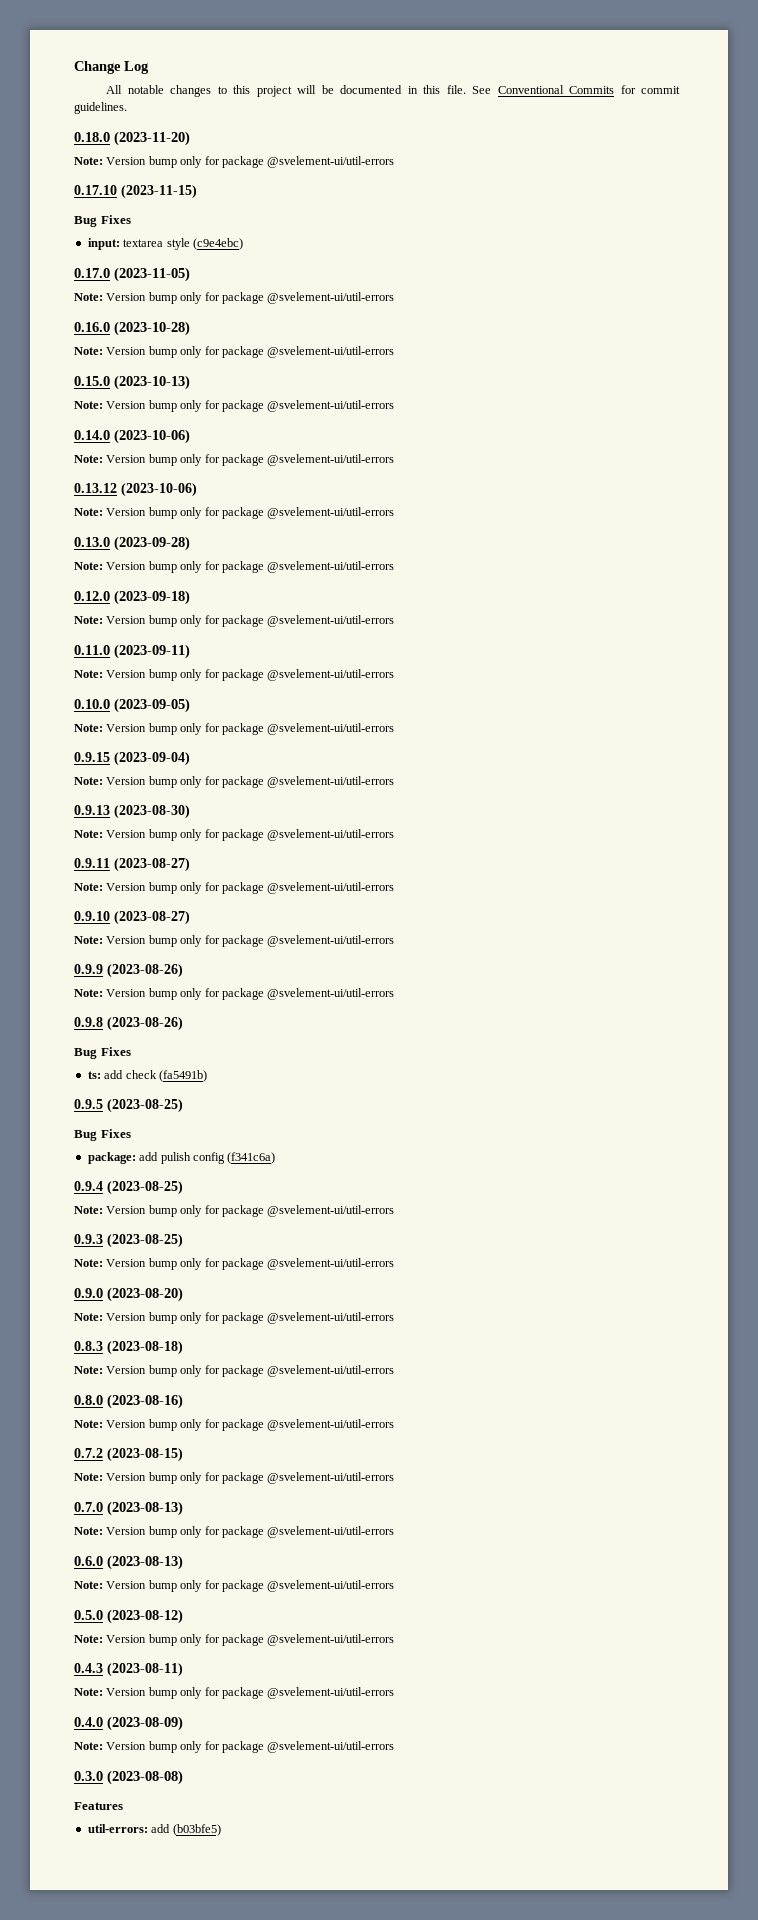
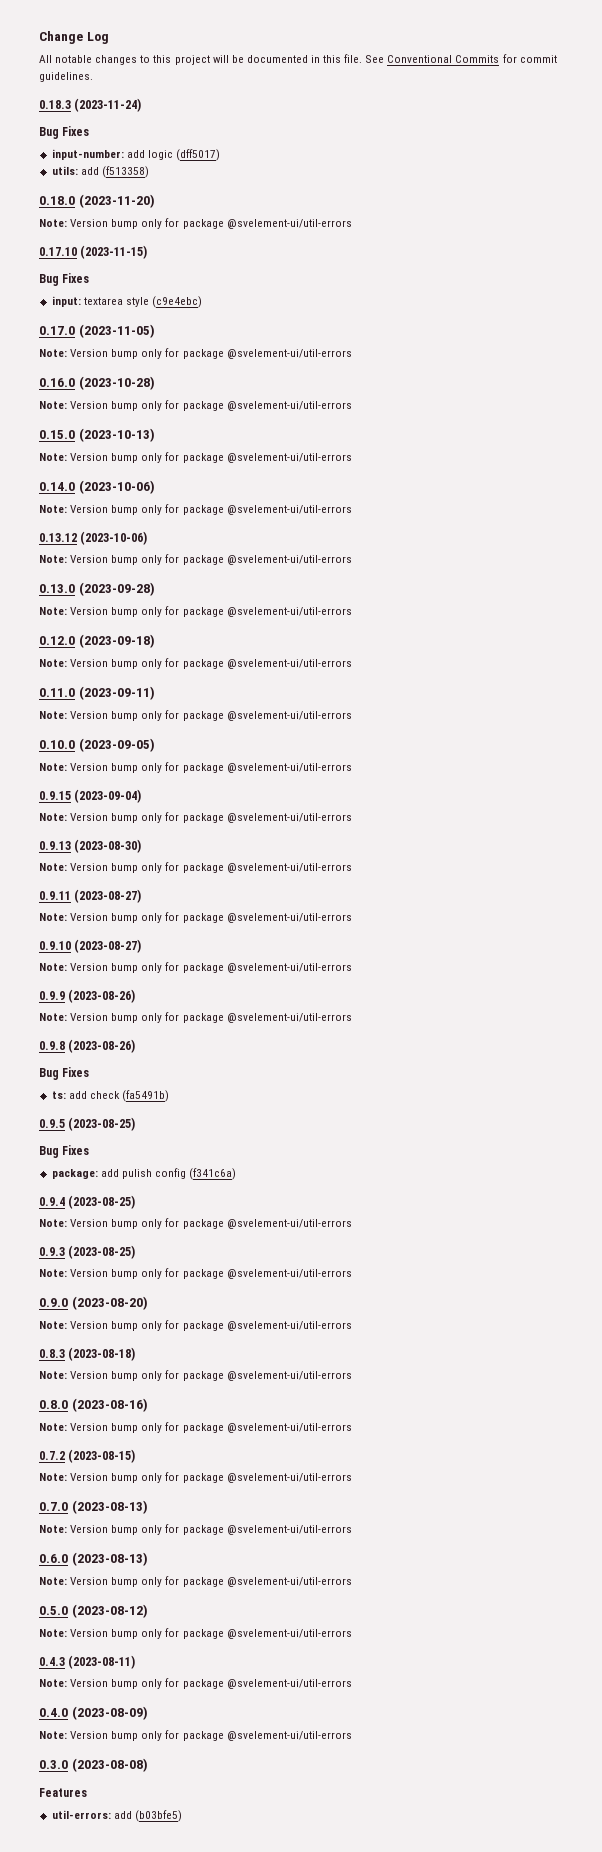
(127, 108) none -> [39,98,142,112] [39,126,90,139] [51,149,220,161] [51,166,149,178] // 0.18.3 (2023-11-24) // Bug Fixes // input-number: add logic (dff5017) // utils: add (f513358)

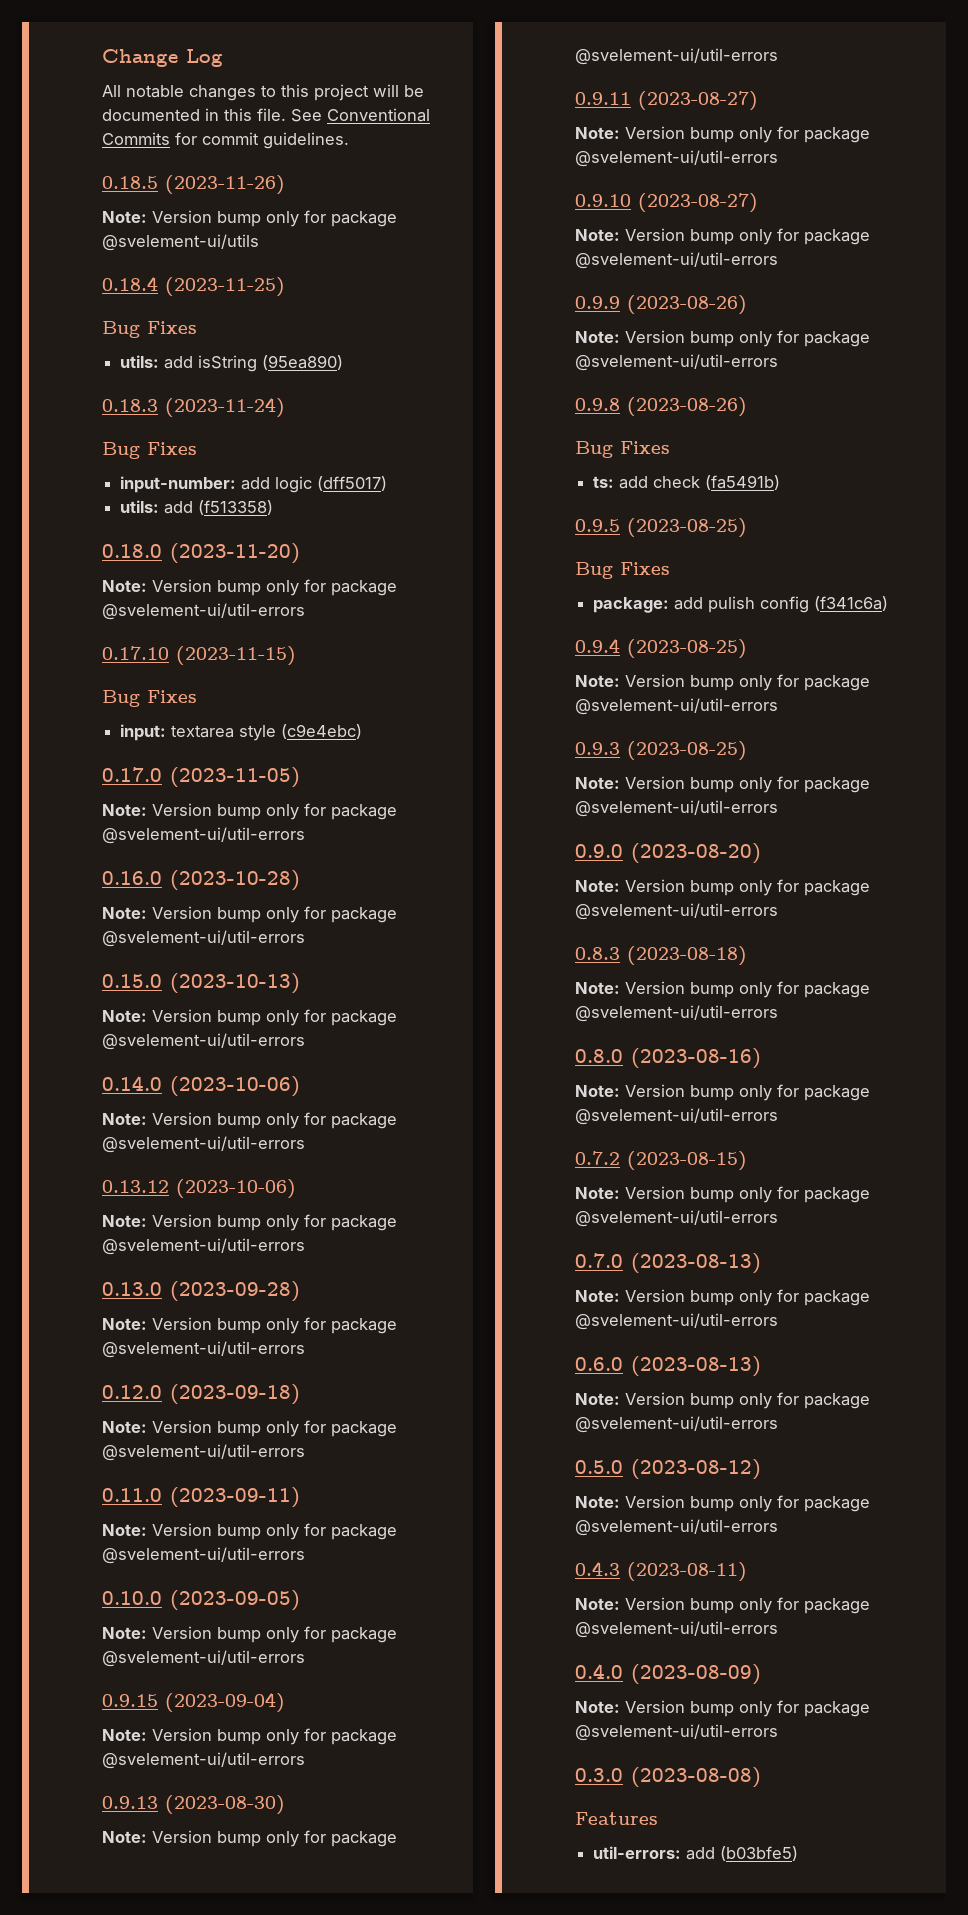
(93, 77) none -> [102,175,285,195] [102,210,397,227] [102,234,259,251] [102,276,285,297] [102,321,197,338] [120,355,344,372] // 0.18.5 (2023-11-26) // Note: Version bump only for package @svelement-ui/utils // 0.18.4 (2023-11-25) // Bug Fixes // utils: add isString (95ea890)

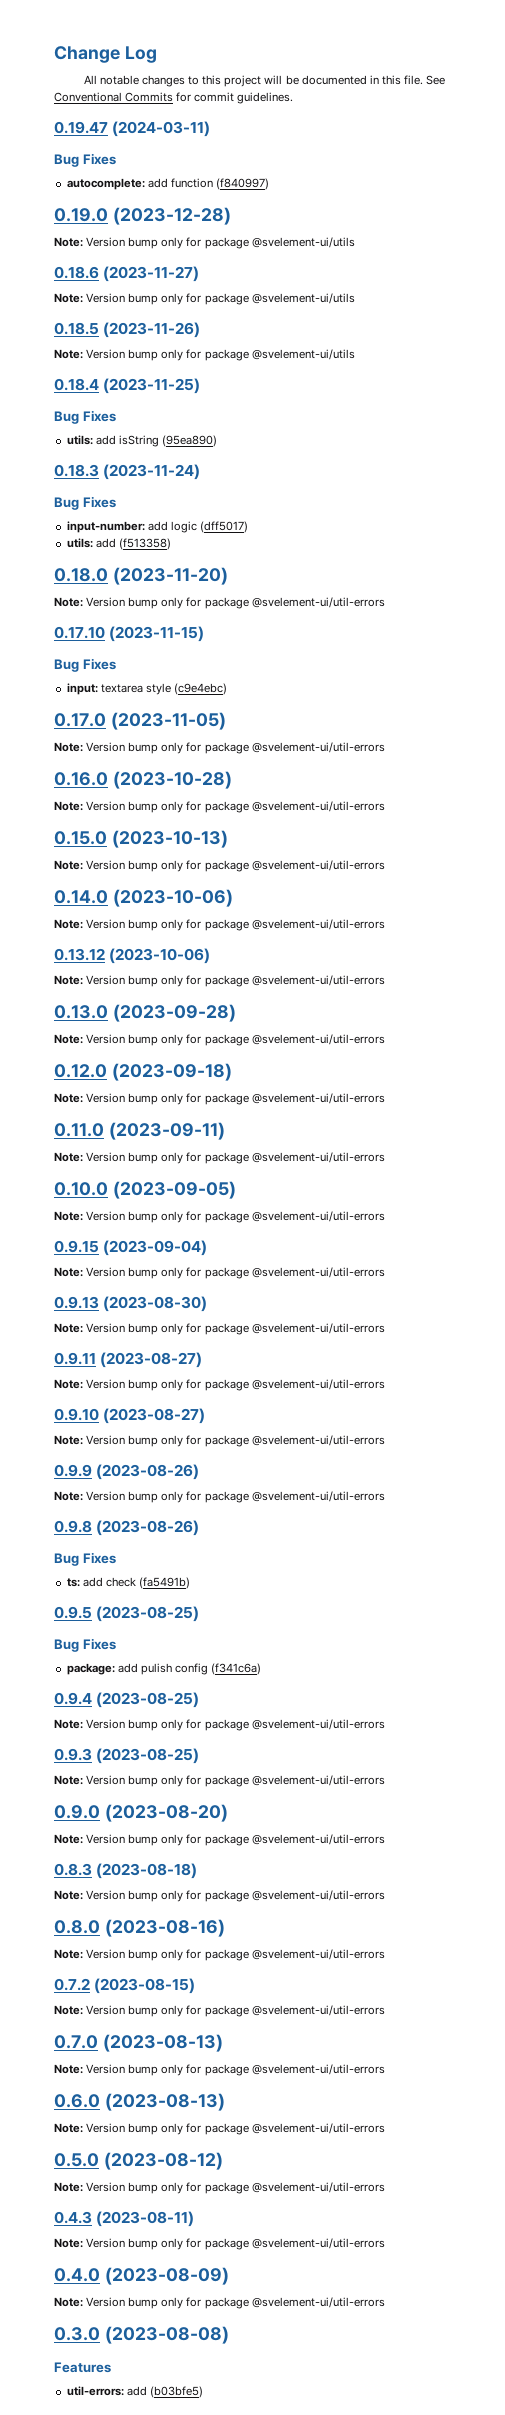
(349, 140) none -> [54,121,211,137] [54,153,116,167] [66,178,269,190] [54,207,231,225] [54,237,355,249] [54,266,200,282] [54,293,355,305] // 0.19.47 (2024-03-11) // Bug Fixes // autocomplete: add function (f840997) // 0.19.0 (2023-12-28) // Note: Version bump only for package @svelement-ui/utils // 0.18.6 (2023-11-27) // Note: Version bump only for package @svelement-ui/utils

